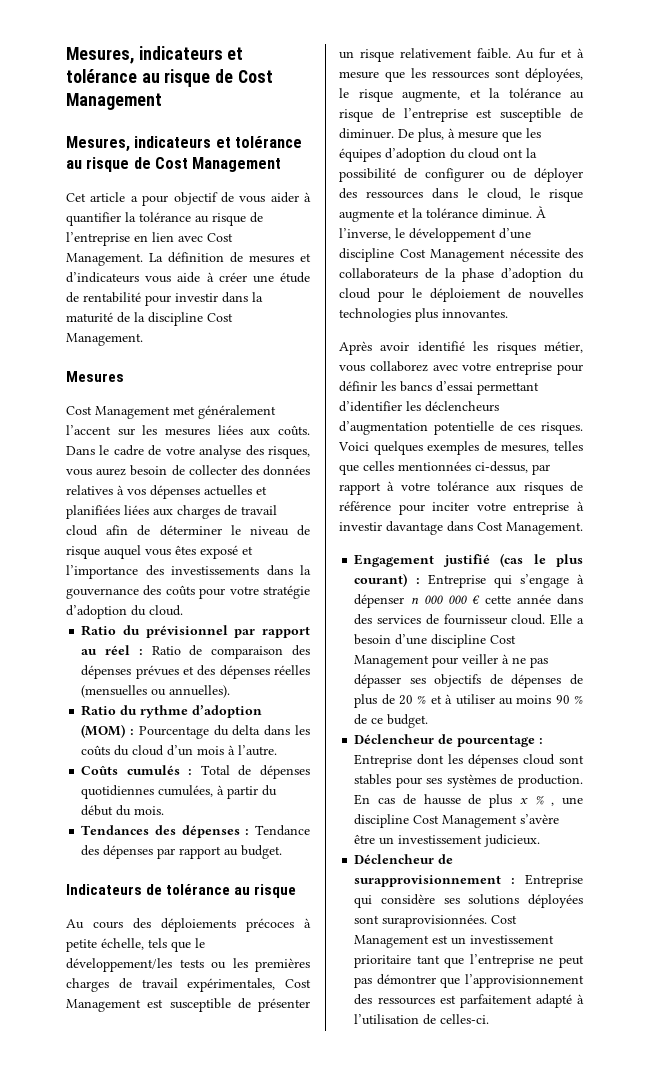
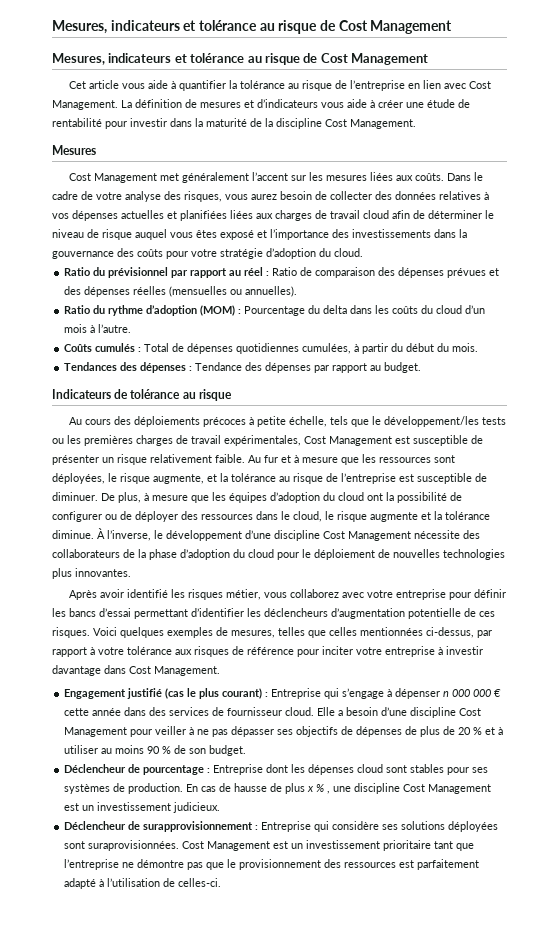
[130,192,299,206] a pour objectif de vous aider -> [122,80,169,89] vous aide
[371,718,384,724] ce -> [189,748,207,754] son
[520,814,560,824] [354,834,376,844] s’avère être -> [64,803,80,811] est
[559,955,584,968] [354,974,584,988] peut pas démontrer que l’approvisionnement -> [137,859,322,870] démontre pas que le provisionnement

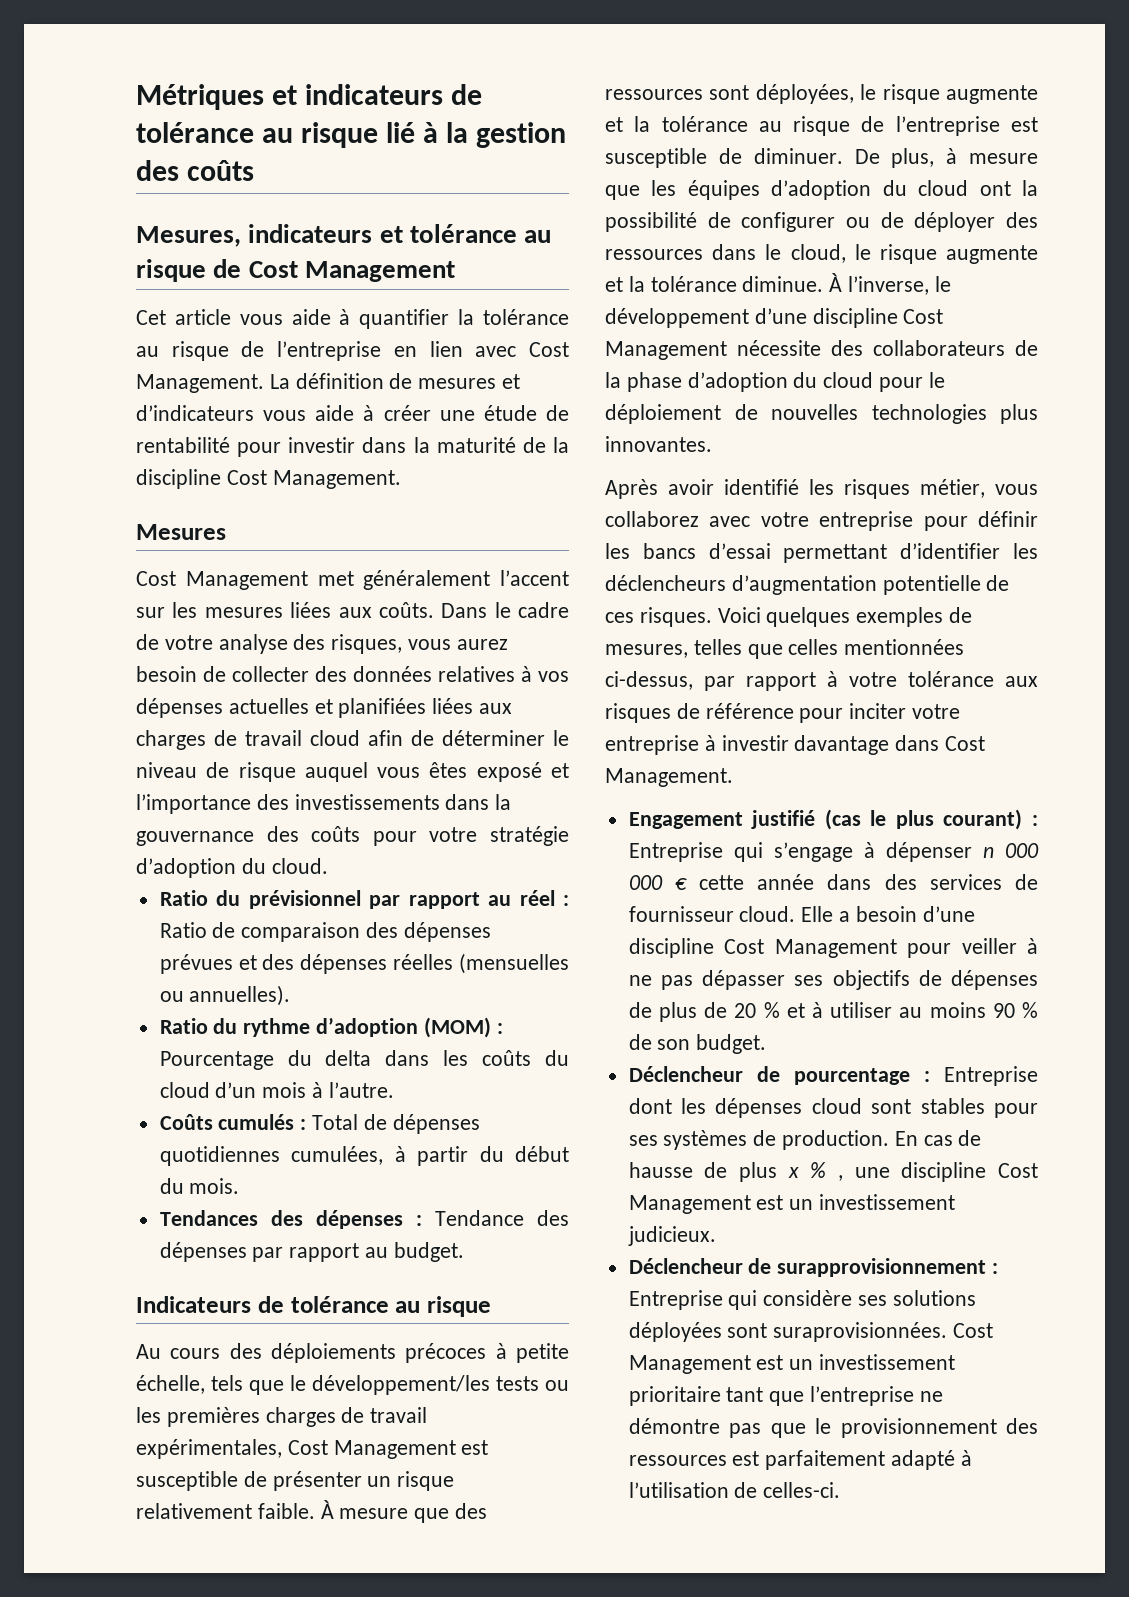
[52,20,453,34] Mesures, indicateurs et tolérance au risque de Cost Management -> [136,84,482,110] [136,122,566,148] [136,160,254,181] Métriques et indicateurs de tolérance au risque lié à la gestion des coûts
[248,454,376,465] Au fur et à mesure que les -> [320,1500,488,1523] À mesure que des
[153,474,204,484] augmente, -> [946,85,1038,104] augmente

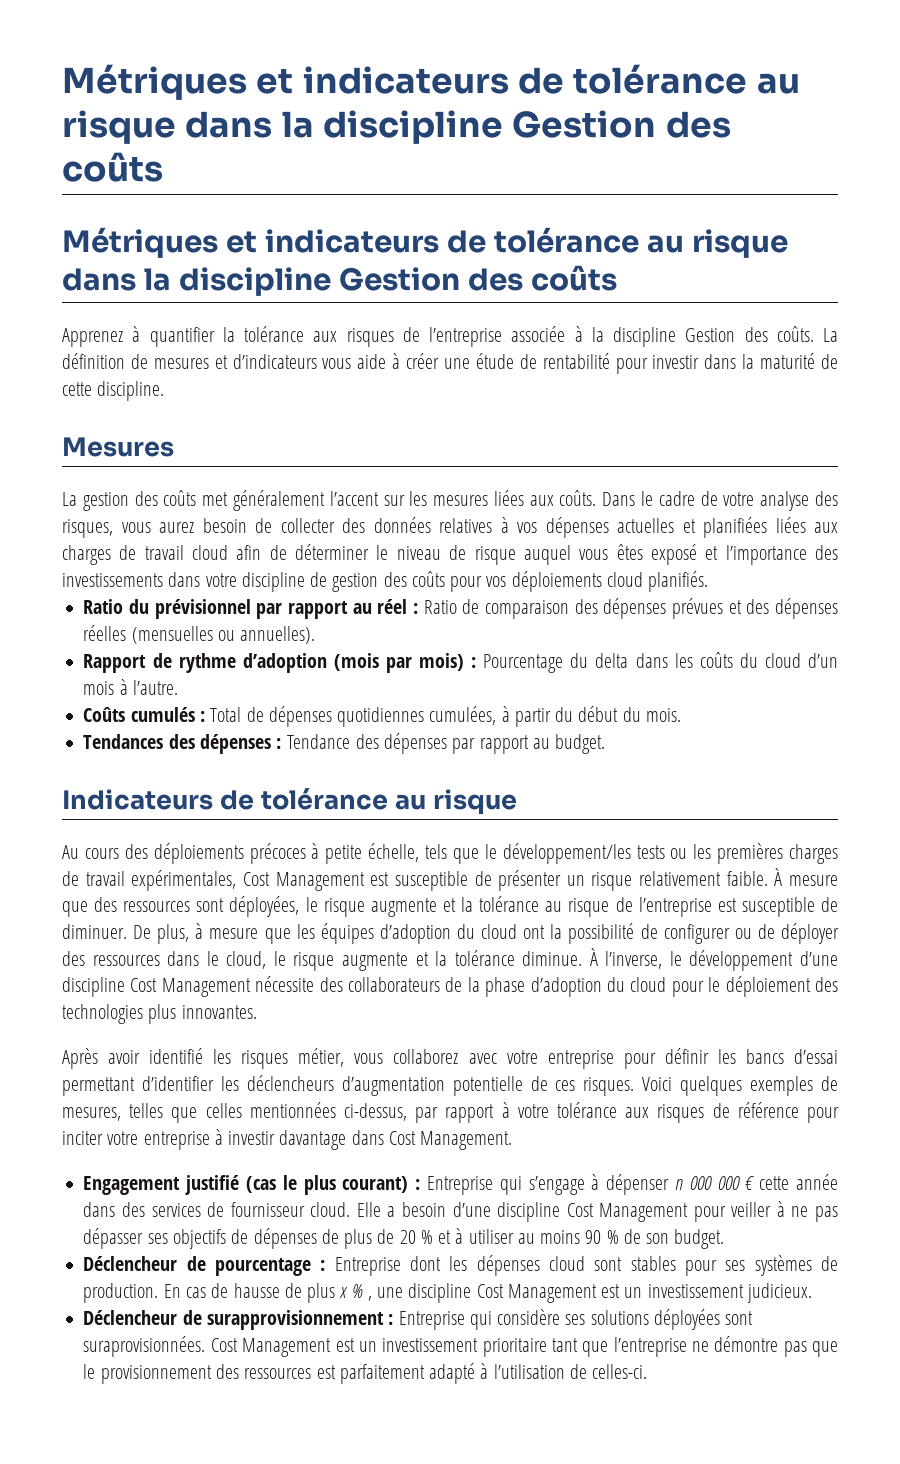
[136,84,482,110] [136,122,566,148] [136,160,254,181] [136,224,552,247] [136,259,455,282] [136,309,569,329] [136,341,569,361] [136,374,264,393] Métriques et indicateurs de tolérance au risque lié à la gestion des coûts // Mesures, indicateurs et tolérance au risque de Cost Management // Cet article vous aide à quantifier la tolérance au risque de l’entreprise en lien avec Cost Management. -> [62,64,800,100] [62,110,731,144] [62,152,163,182] [62,227,788,258] [62,265,617,296] [62,326,814,347] Métriques et indicateurs de tolérance au risque dans la discipline Gestion des coûts // Métriques et indicateurs de tolérance au risque dans la discipline Gestion des coûts // Apprenez à quantifier la tolérance aux risques de l’entreprise associée à la discipline Gestion des coûts.
[553,437,570,453] [136,469,401,489] [136,524,226,540] [136,571,308,590] la discipline Cost Management. // Mesures // Cost Management -> [62,381,165,401] [62,437,174,457] [62,490,197,511] cette discipline. // Mesures // La gestion des coûts
[495,794,512,810] [136,826,569,846] [136,858,328,878] la gouvernance des coûts pour votre stratégie d’adoption du cloud. -> [205,571,709,592] votre discipline de gestion des coûts pour vos déploiements cloud planifiés.
[159,1017,491,1038] Ratio du rythme d’adoption (MOM) -> [83,653,465,673] Rapport de rythme d’adoption (mois par mois)
[734,404,858,420] de nouvelles -> [814,977,838,992] des

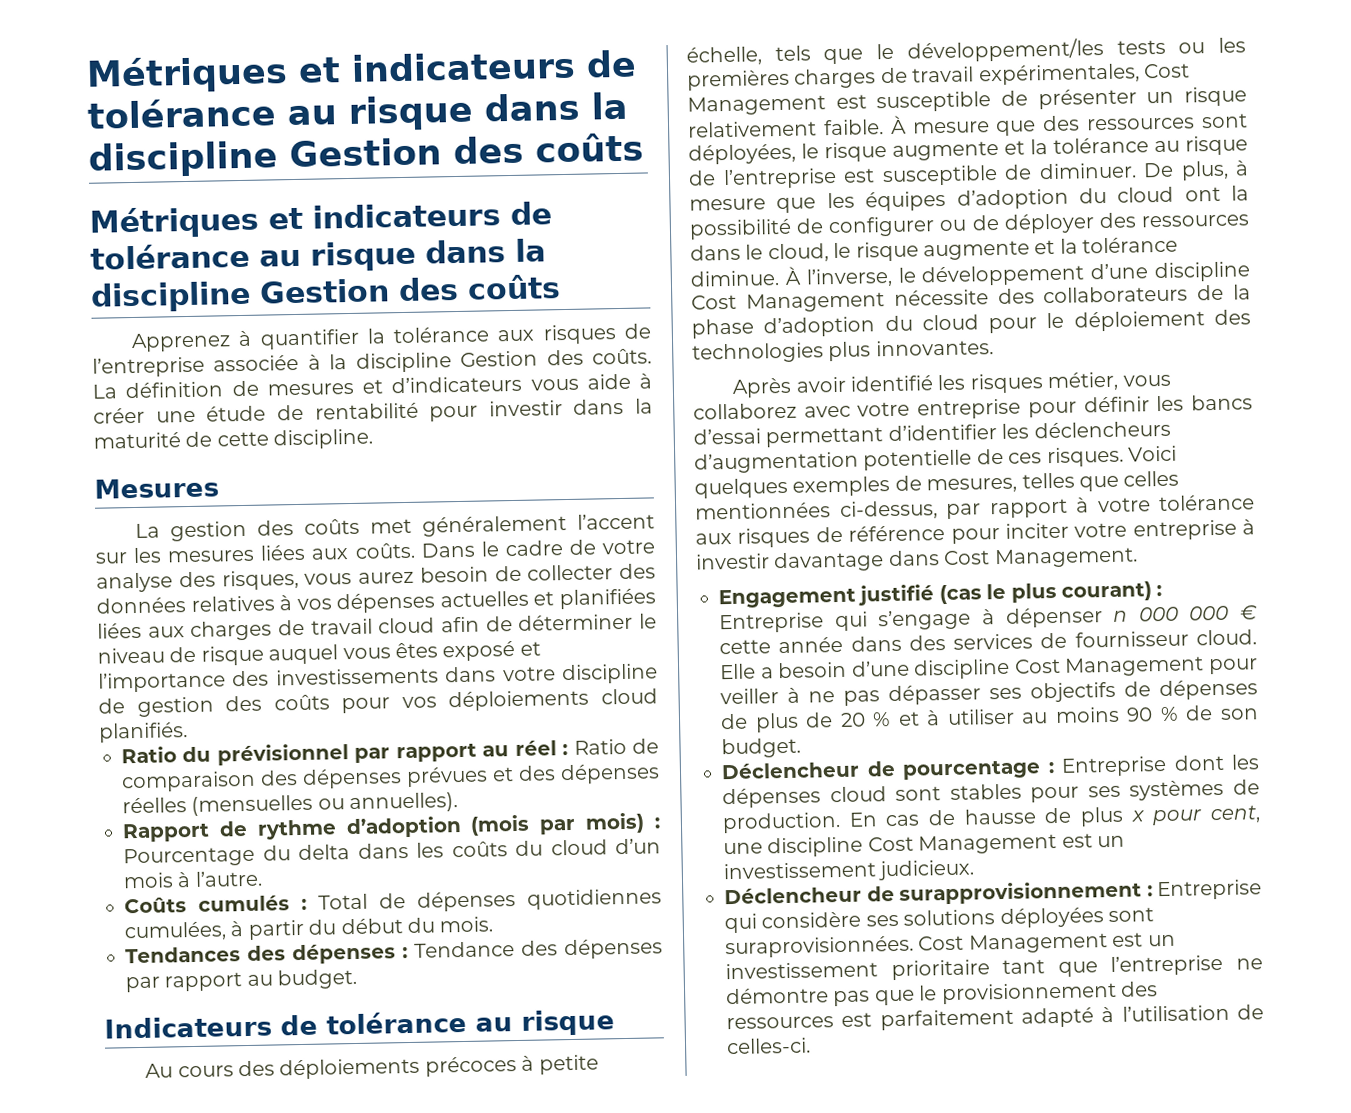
[351,1284,372,1301] % , -> [1152,805,1261,826] pour cent,

